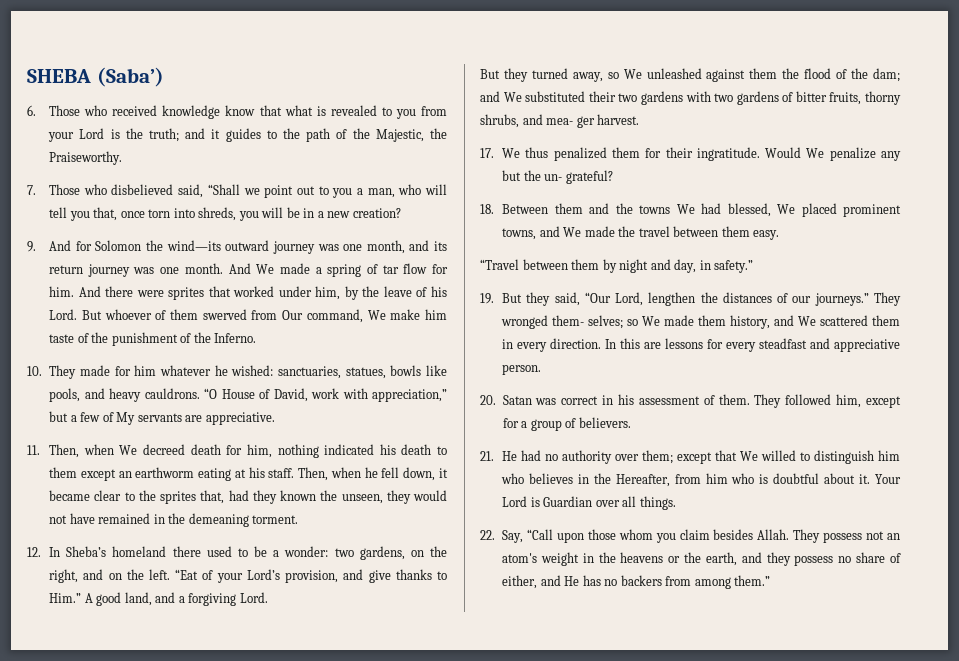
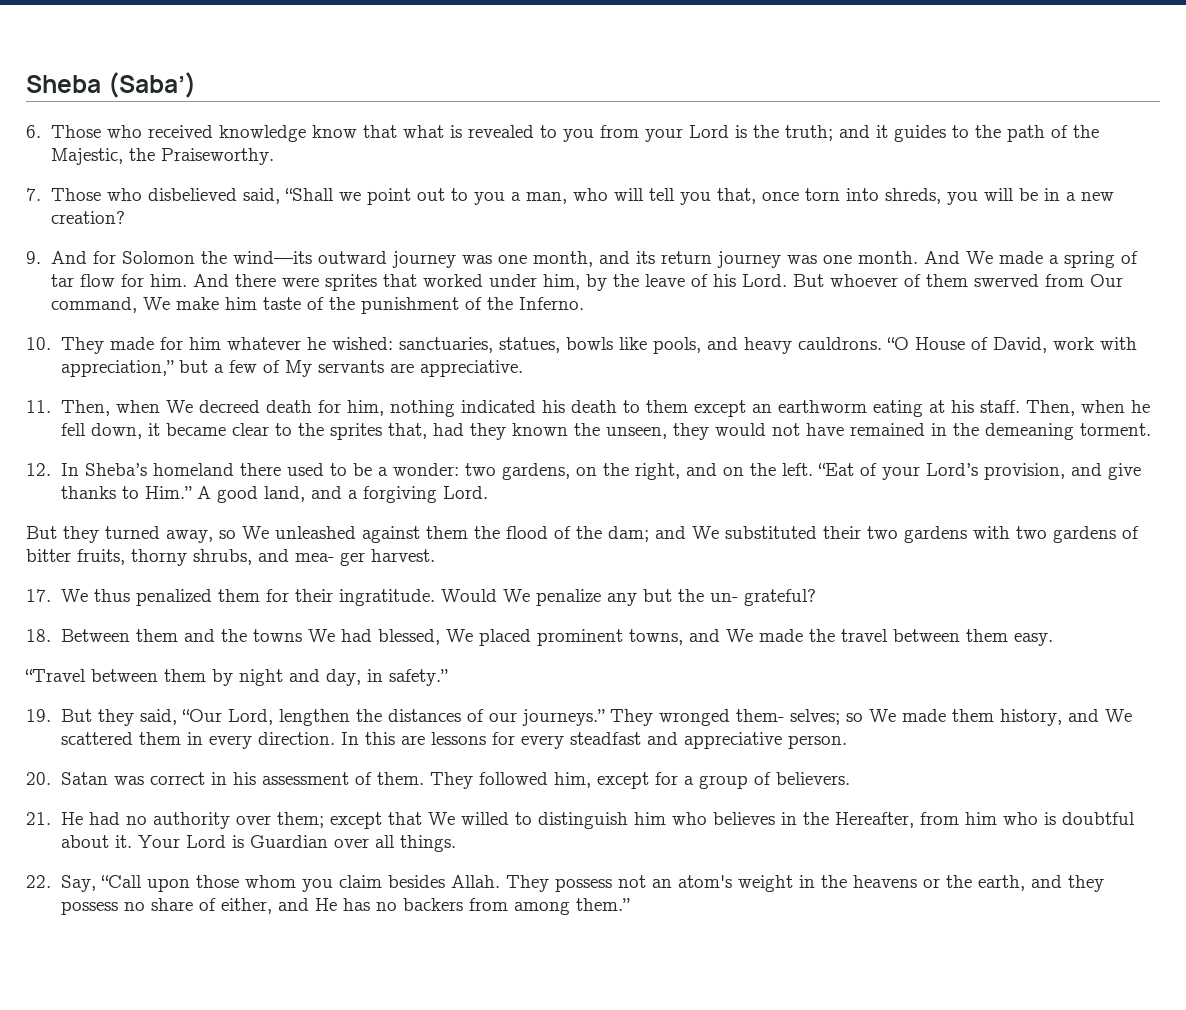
[27,69,91,83] SHEBA -> [26,75,101,93] Sheba

